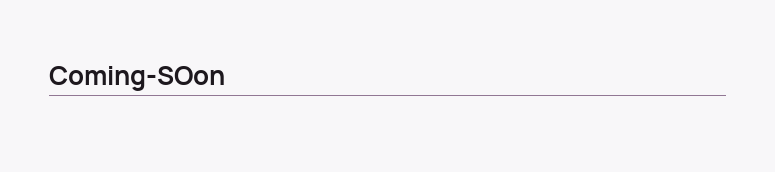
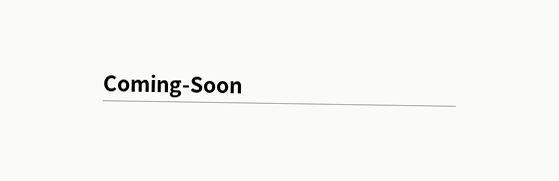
[49,66,225,91] Coming-SOon -> [102,73,243,99] Coming-Soon

